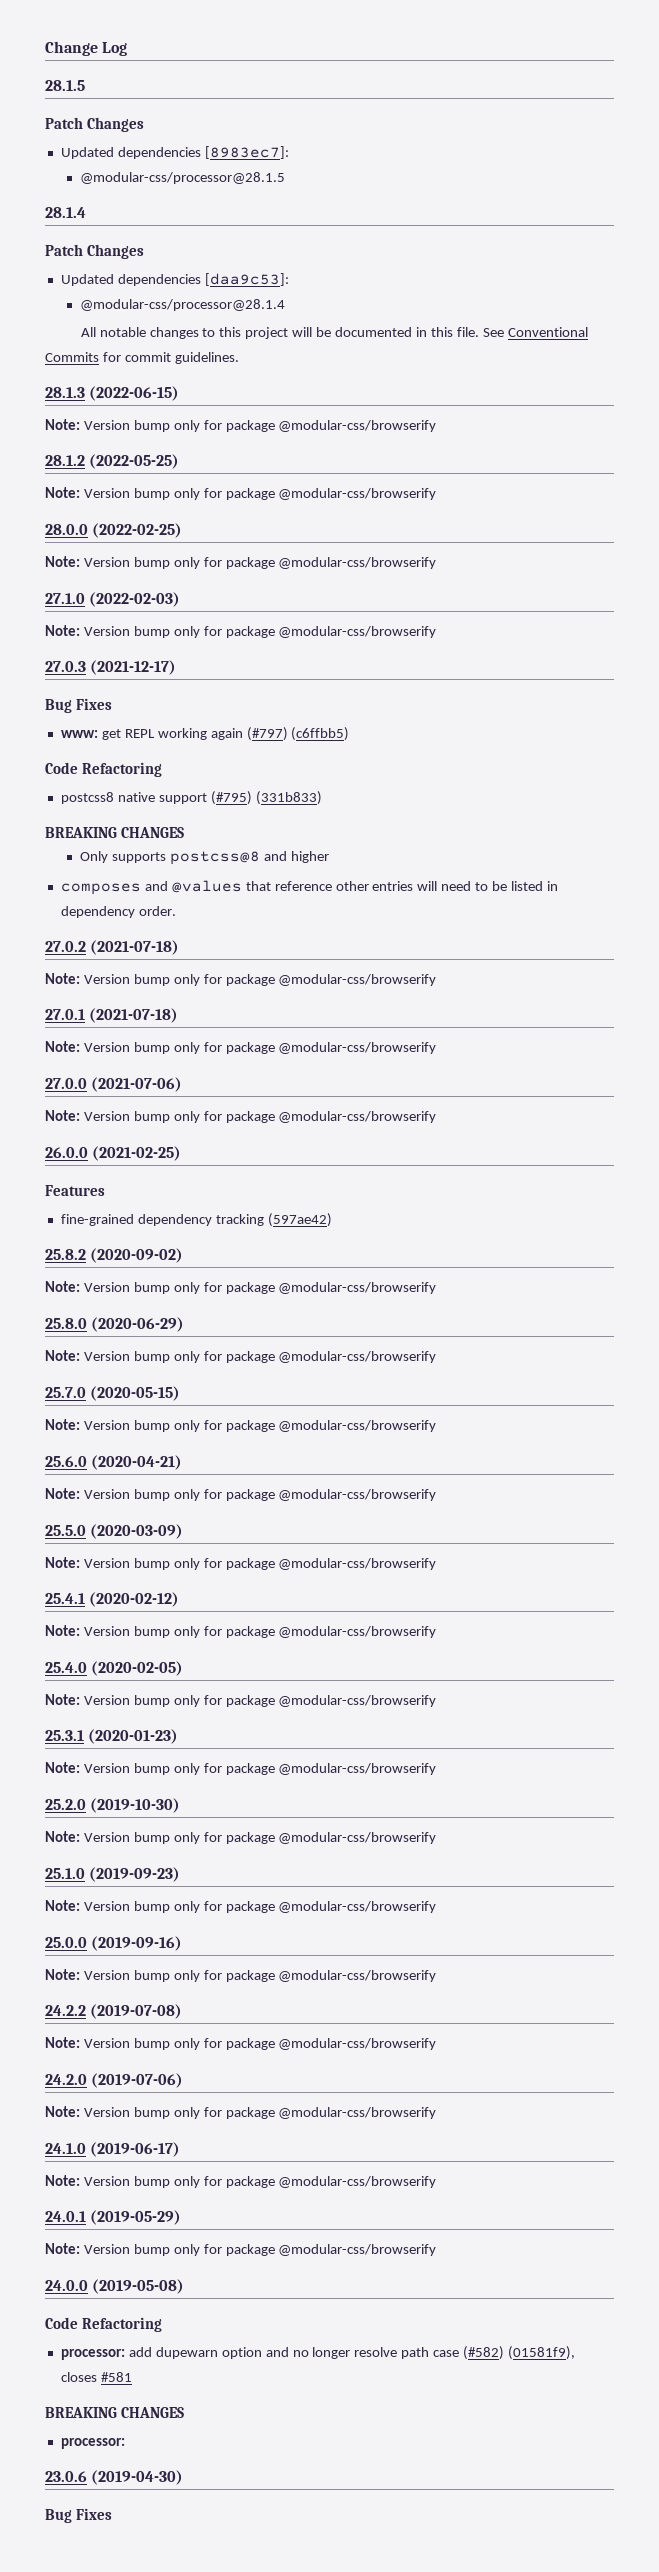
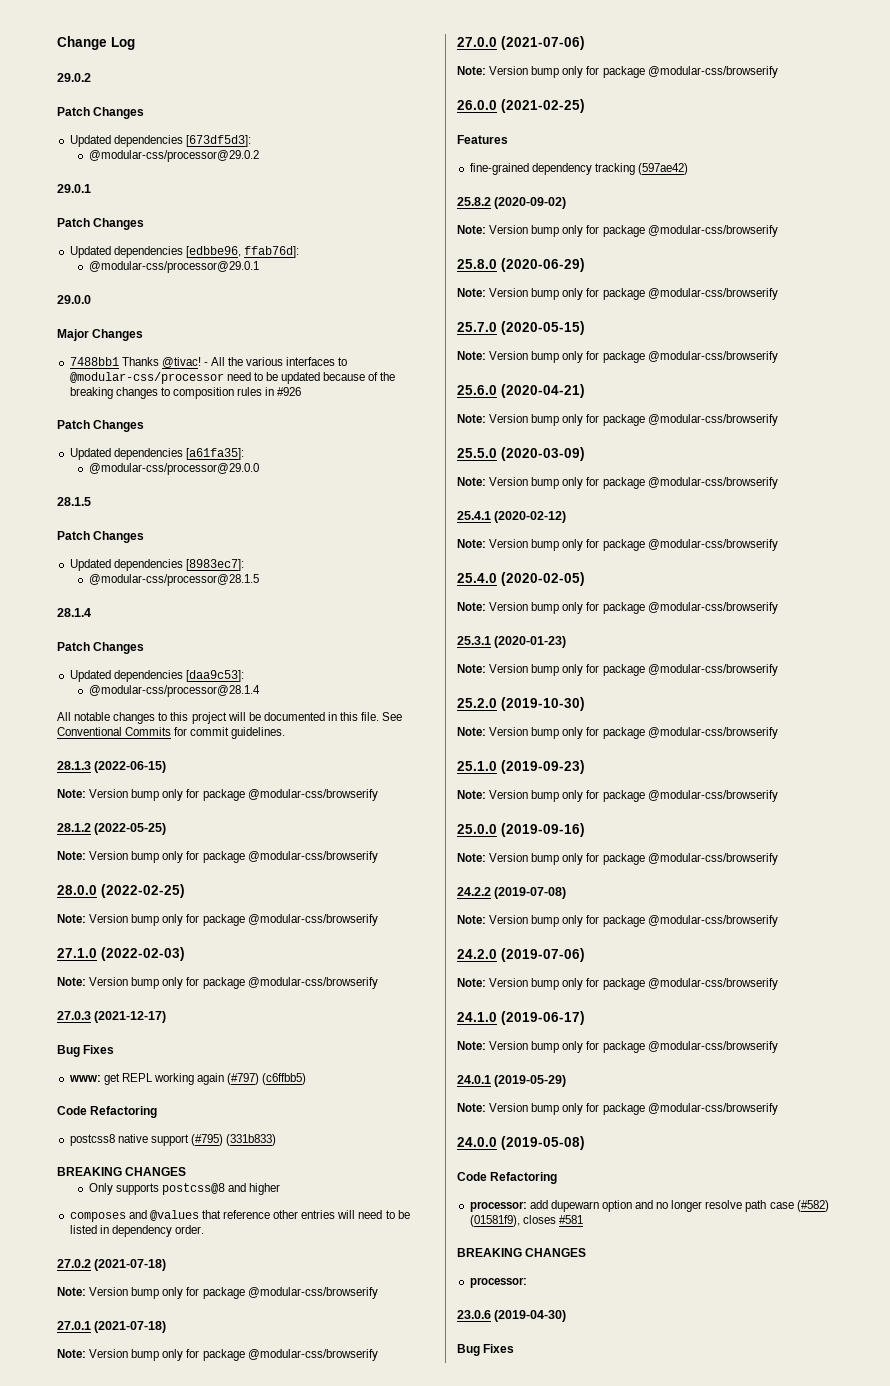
(128, 49) none -> [57,73,91,82] [57,107,145,119] [69,135,251,147] [88,150,259,162] [57,184,91,193] [57,218,145,230] [69,246,299,258] [88,261,259,273] [57,295,91,304] [57,329,144,341] [69,357,348,368] [69,372,396,384] [69,387,302,399] [57,420,145,432] [69,448,244,460] [88,463,259,475] // 29.0.2 // Patch Changes // Updated dependencies [673df5d3]: // @modular-css/processor@29.0.2 // 29.0.1 // Patch Changes // Updated dependencies [edbbe96, ffab76d]: // @modular-css/processor@29.0.1 // 29.0.0 // Major Changes // 7488bb1 Thanks @tivac! - All the various interfaces to @modular-css/processor need to be updated because of the breaking changes to composition rules in #926 // Patch Changes // Updated dependencies [a61fa35]: // @modular-css/processor@29.0.0

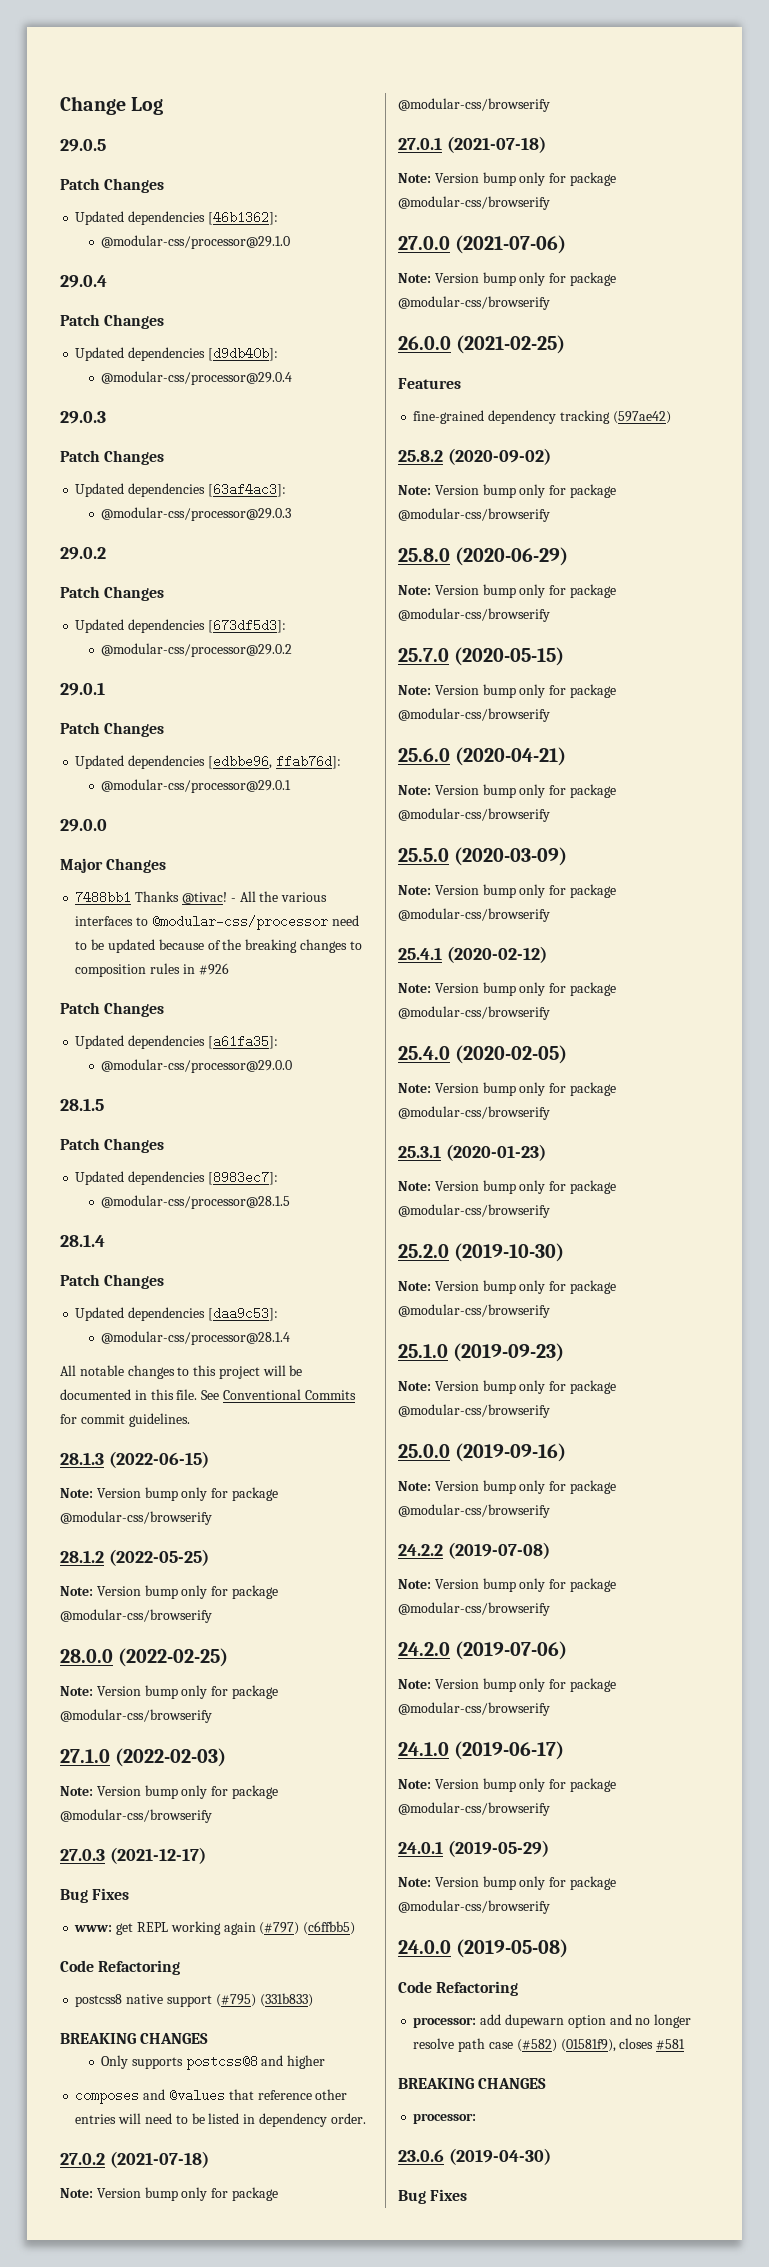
(135, 43) none -> [60,139,106,152] [60,178,165,193] [75,211,278,225] [101,235,291,249] [60,275,107,288] [60,314,165,329] [75,347,278,361] [101,371,293,385] [60,411,106,424] [60,450,165,465] [75,483,286,497] [101,507,292,521] // 29.0.5 // Patch Changes // Updated dependencies [46b1362]: // @modular-css/processor@29.1.0 // 29.0.4 // Patch Changes // Updated dependencies [d9db40b]: // @modular-css/processor@29.0.4 // 29.0.3 // Patch Changes // Updated dependencies [63af4ac3]: // @modular-css/processor@29.0.3

